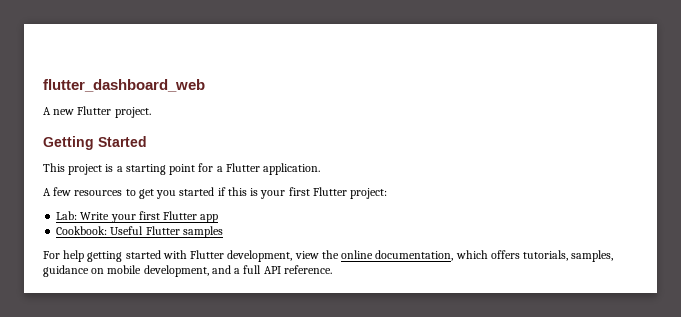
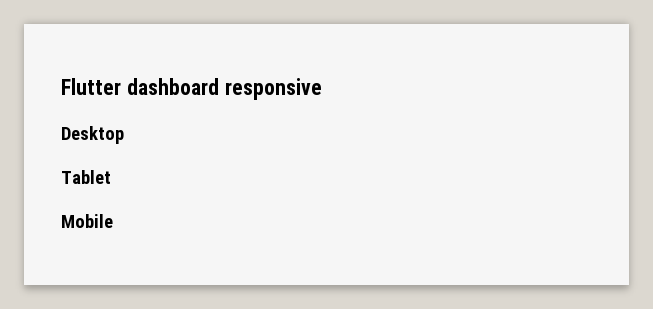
[43,79,205,92] [43,106,151,118] [43,136,147,150] [43,163,321,175] [43,187,388,199] [56,211,219,223] [56,226,223,238] [43,250,614,262] [43,265,332,277] flutter_dashboard_web // A new Flutter project. // Getting Started // This project is a starting point for a Flutter application. // A few resources to get you started if this is your first Flutter project: // Lab: Write your first Flutter app // Cookbook: Useful Flutter samples // For help getting started with Flutter development, view the online documentation, which offers tutorials, samples, guidance on mobile development, and a full API reference. -> [61,78,322,100] [61,126,124,144] [61,170,111,184] [61,214,113,228] Flutter dashboard responsive // Desktop // Tablet // Mobile

